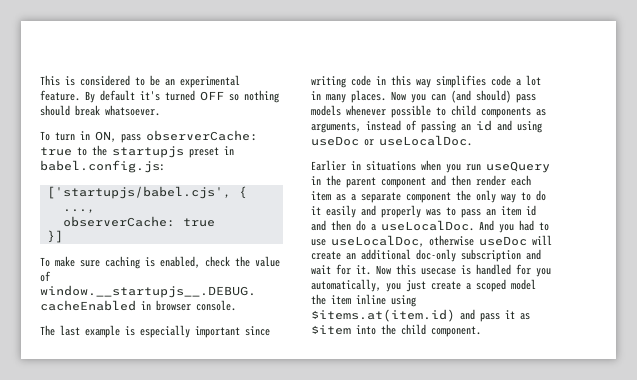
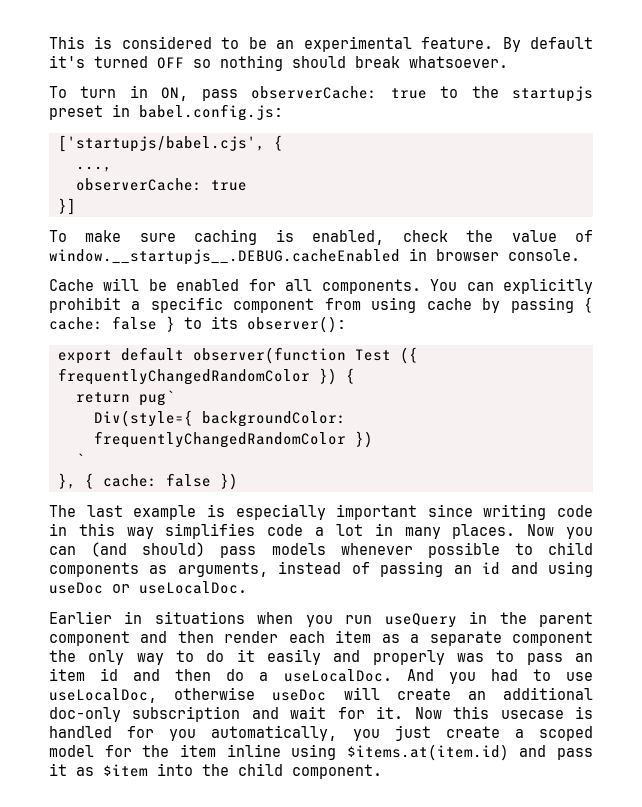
(236, 305) none -> [49,278,593,294] [49,297,594,313] [49,316,346,333] [57,347,418,364] [57,368,355,385] [75,390,175,406] [93,410,346,427] [93,431,373,448] [75,453,85,465] [57,473,238,490] // Cache will be enabled for all components. You can explicitly prohibit a specific component from using cache by passing { cache: false } to its observer(): // export default observer(function Test ({ frequentlyChangedRandomColor }) { // return pug` // Div(style={ backgroundColor: frequentlyChangedRandomColor }) // ` // }, { cache: false })
(536, 284) none -> [104,745,132,757] for

